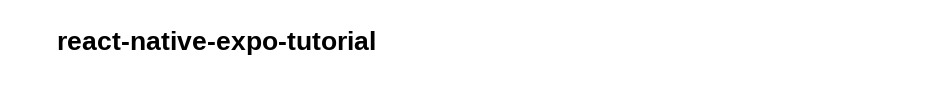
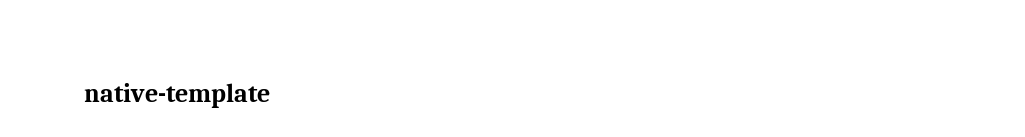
[57,31,376,55] react-native-expo-tutorial -> [84,83,270,108] native-template

